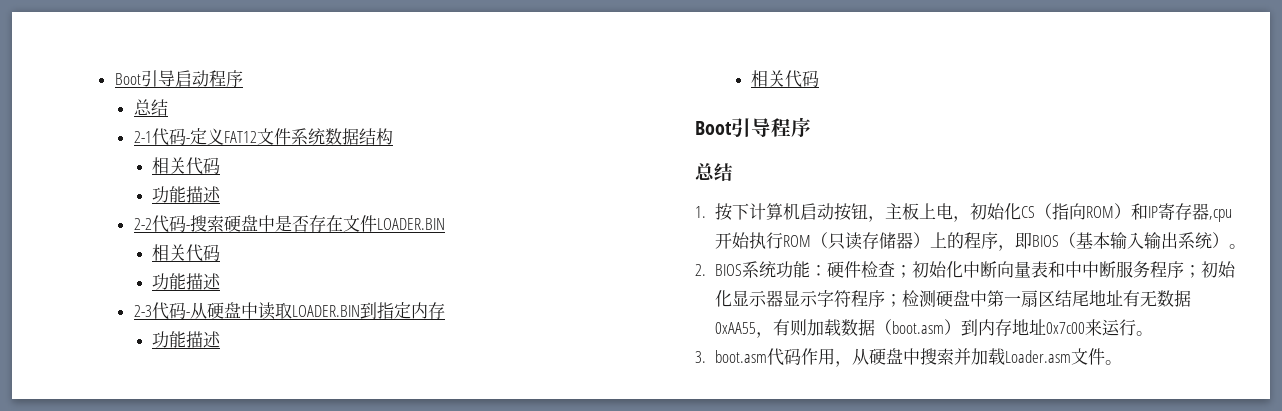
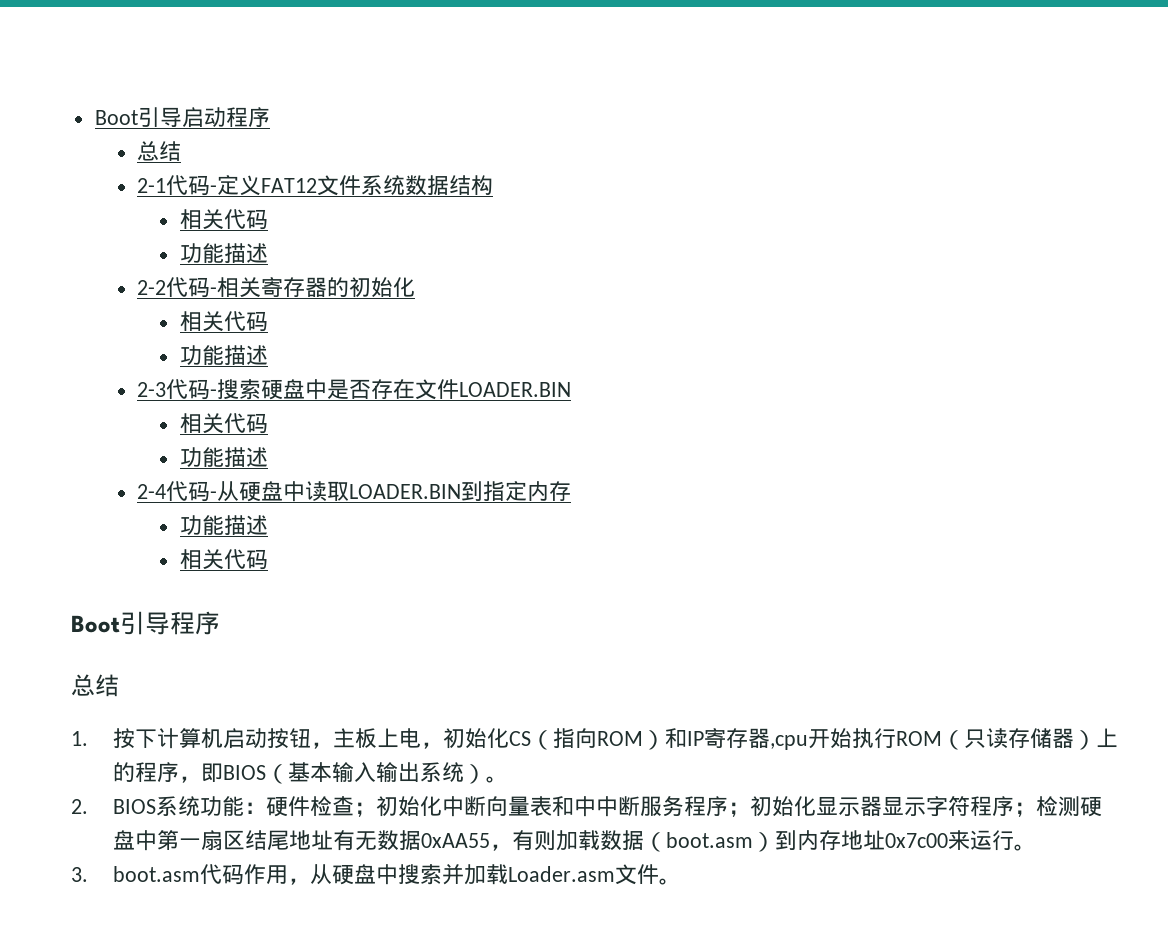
(190, 227) none -> [217,277,416,298] [179,311,268,332] [179,345,268,365] [137,379,218,400] 相关寄存器的初始化 // 相关代码 // 功能描述 // 2-3代码-
[133,305,152,317] 2-3 -> [137,484,167,499] 2-4

